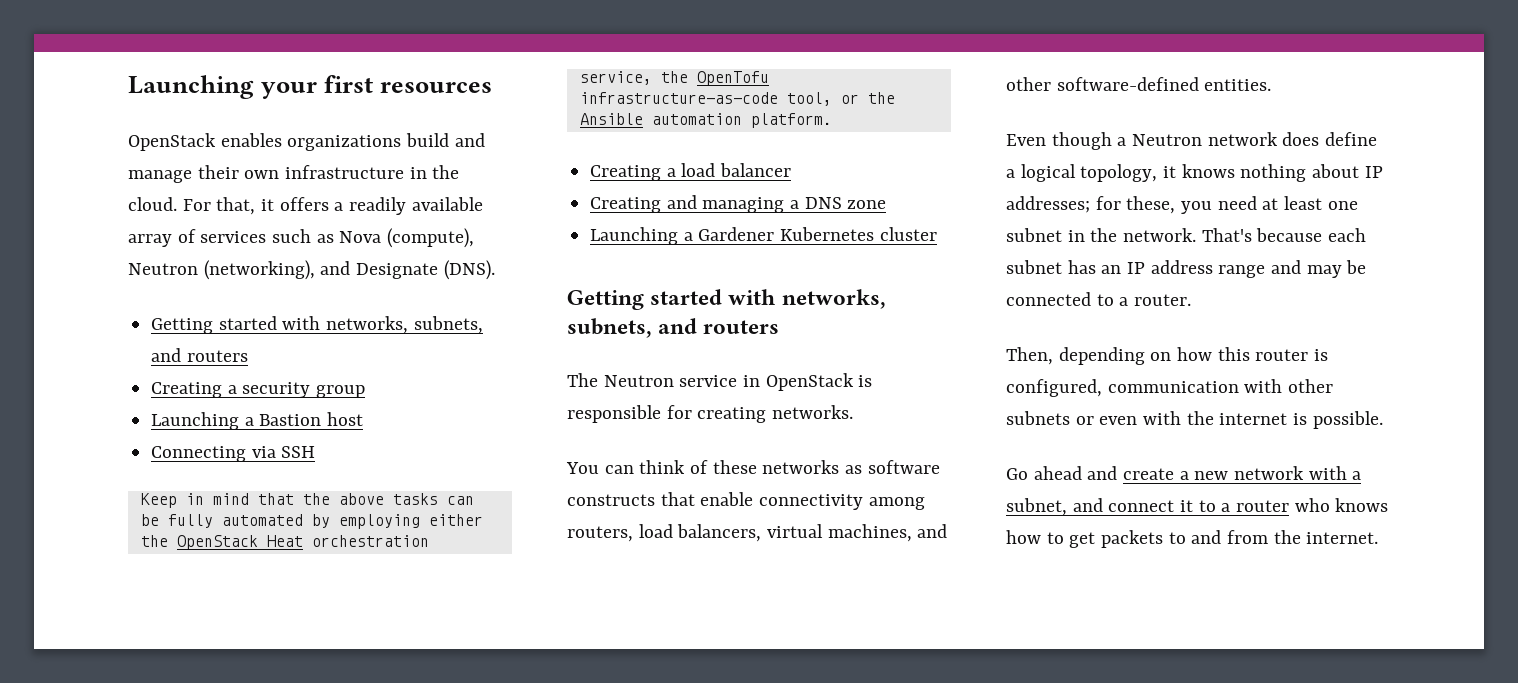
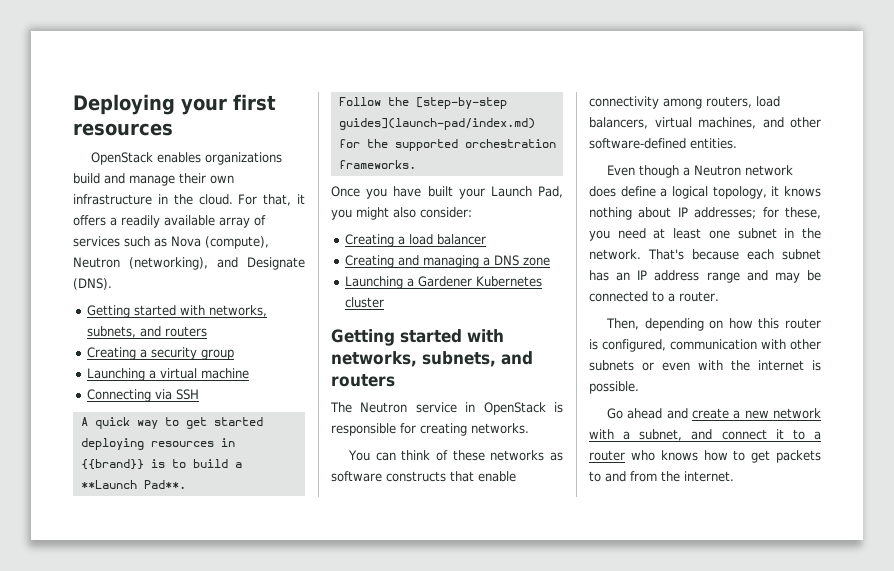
[128,75,254,99] Launching -> [73,94,175,115] Deploying
[259,412,364,426] Bastion host -> [159,368,249,379] virtual machine
[140,493,474,508] [140,514,483,529] [140,535,429,550] [579,71,769,86] [579,92,895,106] [579,113,832,128] Keep in mind that the above tasks can be fully automated by employing either the OpenStack Heat orchestration service, the OpenTofu infrastructure-as-code tool, or the Ansible automation platform. -> [80,417,263,429] [80,438,235,450] [80,459,242,470] [80,480,186,489] [338,97,507,109] [338,118,535,130] [338,139,556,151] [338,160,416,169] [331,186,563,199] [331,207,472,220] A quick way to get started deploying resources in {{brand}} is to build a **Launch Pad**. // Follow the [step-by-step guides](launch-pad/index.md) for the supported orchestration frameworks. // Once you have built your Launch Pad, you might also consider:

